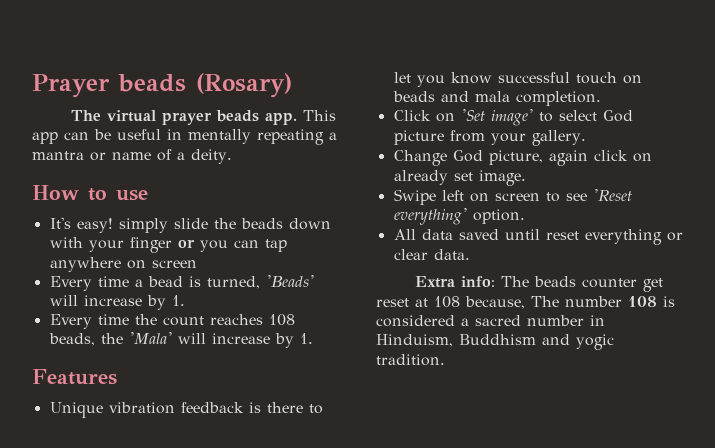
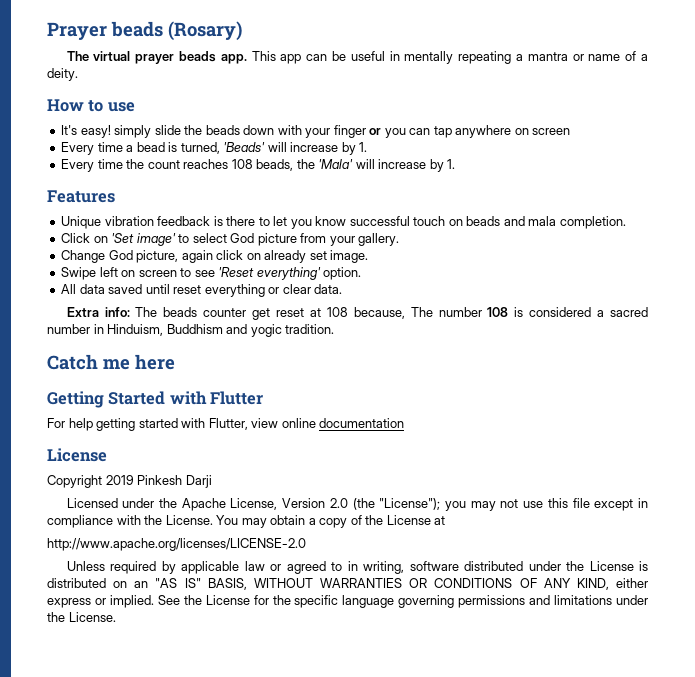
(445, 360) none -> [47,354,175,370] [47,391,264,408] [47,418,405,431] [47,448,107,462] [47,475,212,488] [66,498,649,511] [47,515,446,528] [47,538,306,551] [66,561,648,574] [47,578,648,590] [47,595,648,608] [47,612,116,622] // Catch me here // Getting Started with Flutter // For help getting started with Flutter, view online documentation // License // Copyright 2019 Pinkesh Darji // Licensed under the Apache License, Version 2.0 (the "License"); you may not use this file except in compliance with the License. You may obtain a copy of the License at // http://www.apache.org/licenses/LICENSE-2.0 // Unless required by applicable law or agreed to in writing, software distributed under the License is distributed on an "AS IS" BASIS, WITHOUT WARRANTIES OR CONDITIONS OF ANY KIND, either express or implied. See the License for the specific language governing permissions and limitations under the License.

